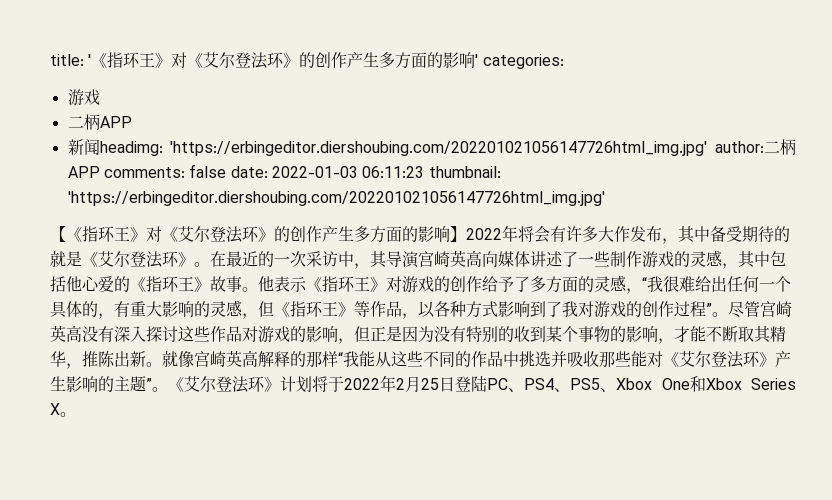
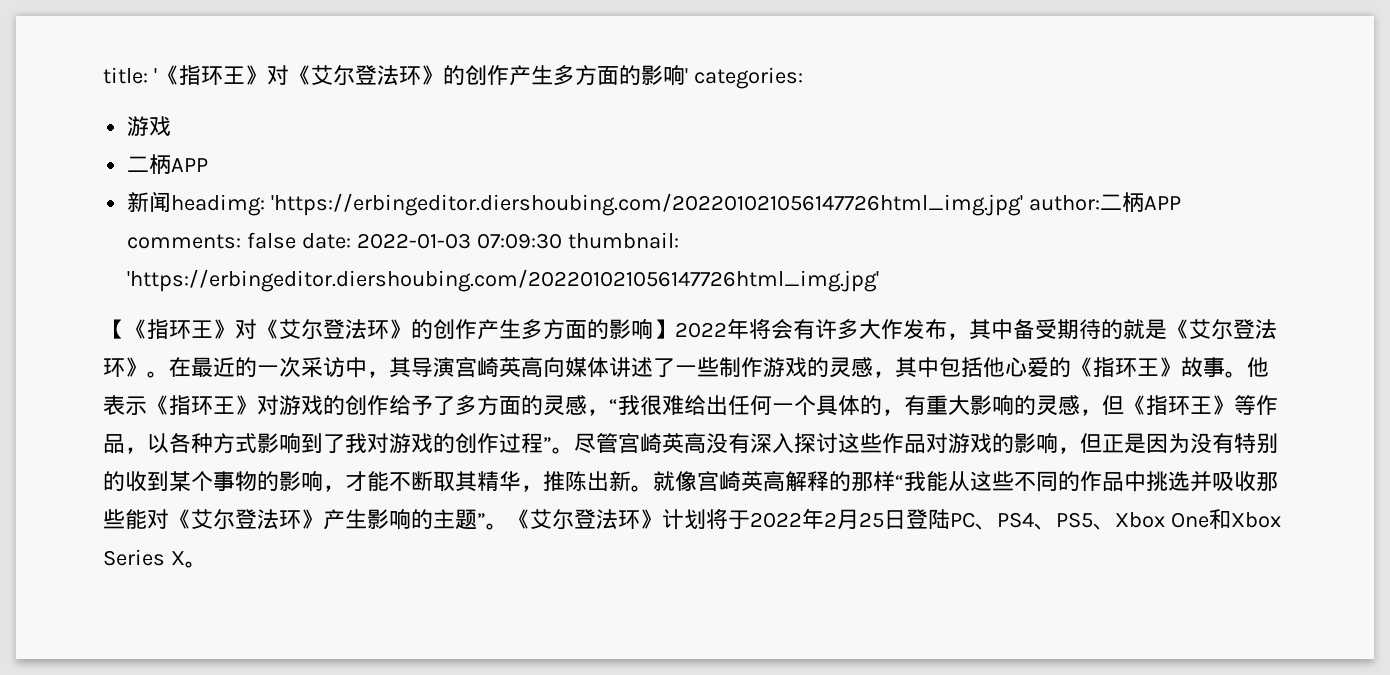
[362,166,425,178] 06:11:23 -> [476,233,562,249] 07:09:30

